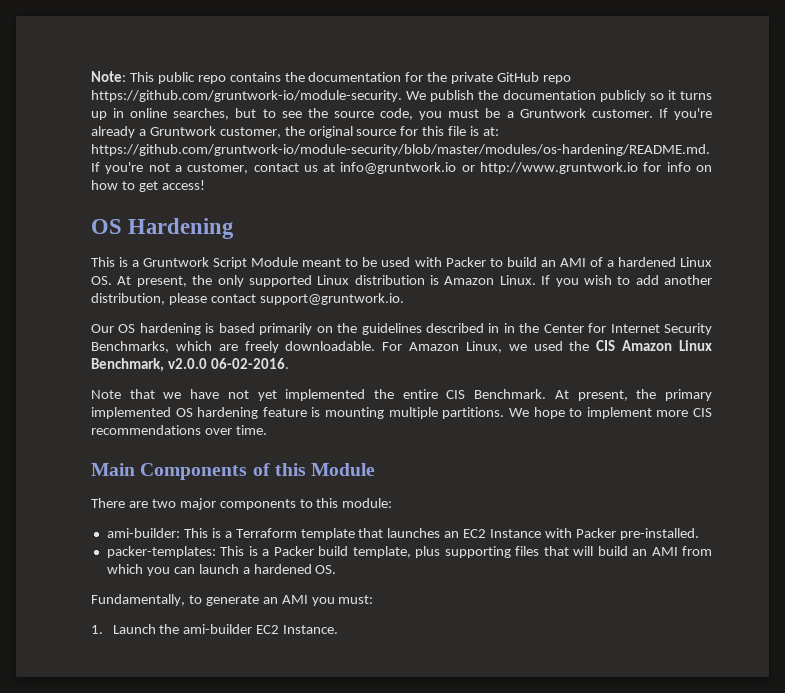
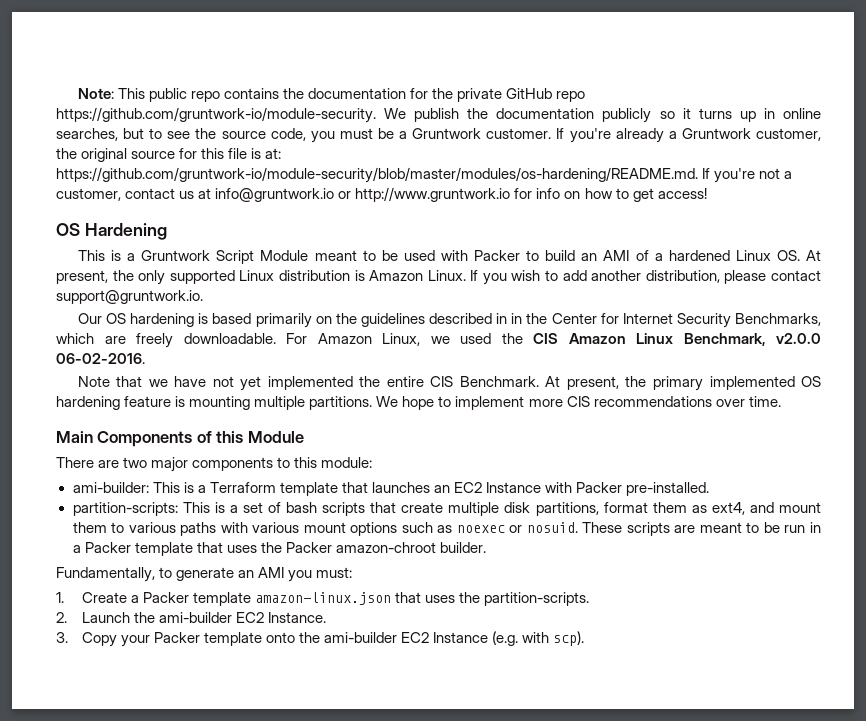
[106,546,712,558] [106,564,337,576] packer-templates: This is a Packer build template, plus supporting files that will build an AMI from which you can launch a hardened OS. -> [72,502,822,516] [72,522,821,536] [72,542,486,556] partition-scripts: This is a set of bash scripts that create multiple disk partitions, format them as ext4, and mount them to various paths with various mount options such as noexec or nosuid. These scripts are meant to be run in a Packer template that uses the Packer amazon-chroot builder.
(103, 629) none -> [81,592,590,606] [56,612,67,623] Create a Packer template amazon-linux.json that uses the partition-scripts. // 2.
(339, 629) none -> [56,631,585,647] // 3. Copy your Packer template onto the ami-builder EC2 Instance (e.g. with scp).

